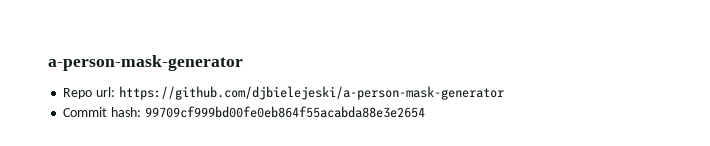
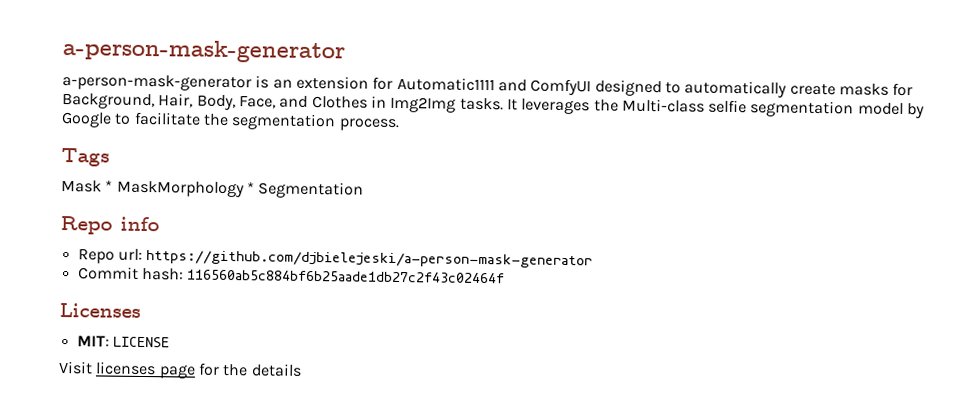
[48,55,243,71] a-person-mask-generator -> [62,39,345,64] [62,74,914,98] [62,93,926,119] [61,111,400,132] [61,148,110,167] [61,180,365,199] [60,216,160,235] a-person-mask-generator // a-person-mask-generator is an extension for Automatic1111 and ComfyUI designed to automatically create masks for Background, Hair, Body, Face, and Clothes in Img2Img tasks. It leverages the Multi-class selfie segmentation model by Google to facilitate the segmentation process. // Tags // Mask * MaskMorphology * Segmentation // Repo info
[144,106,425,118] 99709cf999bd00fe0eb864f55acabda88e3e2654 -> [187,269,506,284] [59,303,141,318] [76,335,170,348] [58,360,302,379] 116560ab5c884bf6b25aade1db27c2f43c02464f // Licenses // MIT: LICENSE // Visit licenses page for the details

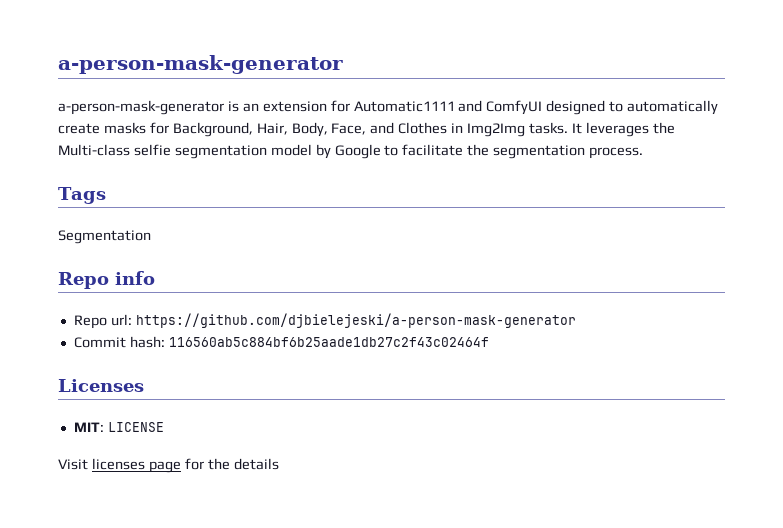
[61,180,255,198] Mask * MaskMorphology * -> (106, 195) none

